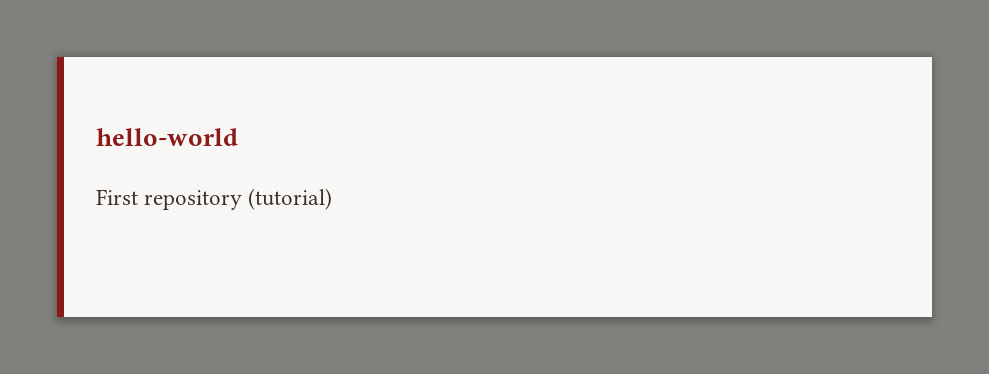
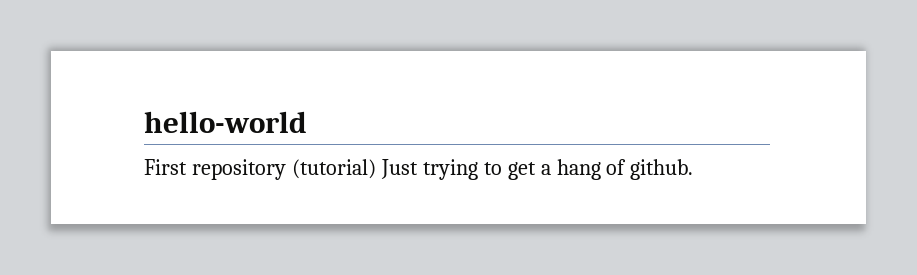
(333, 199) none -> [380,159,694,180] Just trying to get a hang of github.

